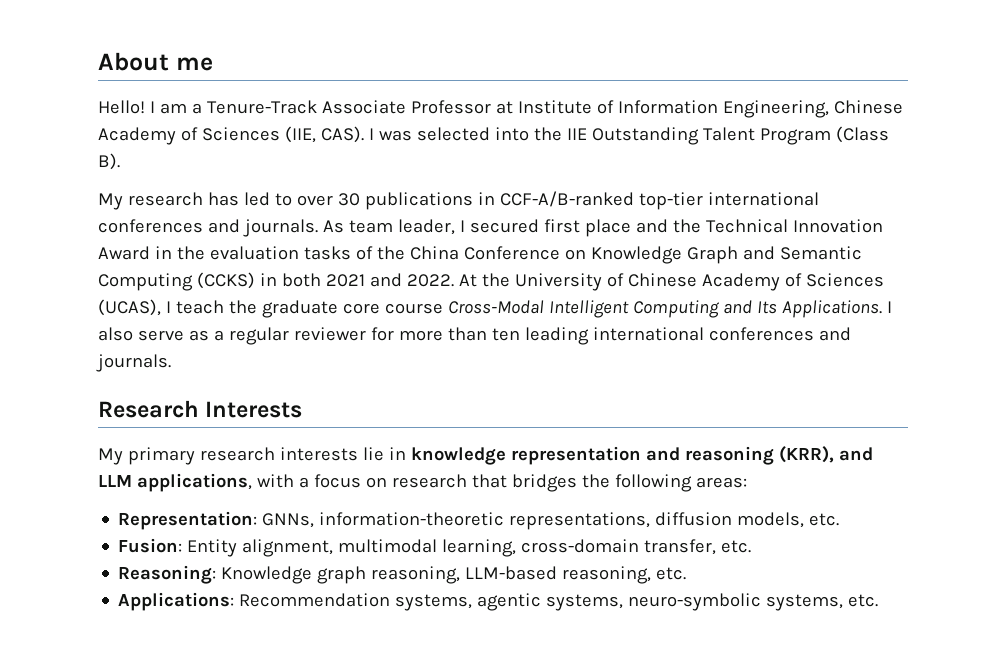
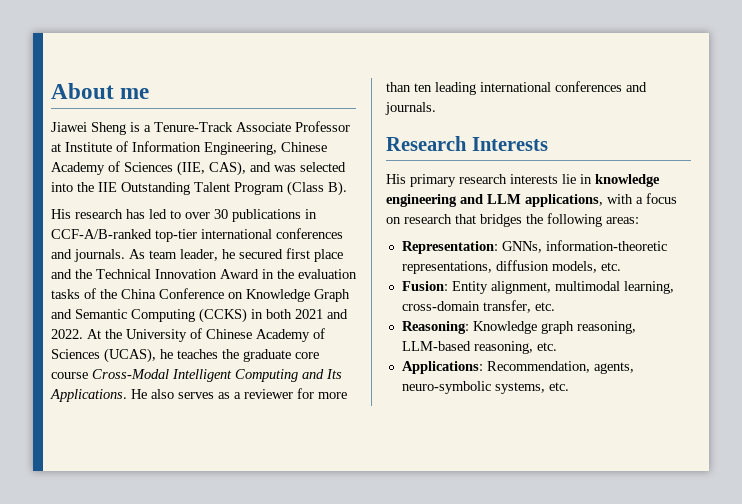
[98,100,187,114] Hello! I am -> [51,122,140,135] Jiawei Sheng is
[320,126,374,143] CAS). I -> [209,161,271,176] CAS), and
[98,193,123,210] My -> [51,209,71,219] His
[459,220,465,232] I -> [222,249,235,259] he
[165,300,224,314] I teach -> [160,349,218,359] he teaches
[886,301,892,313] [98,327,184,341] I also serve -> [131,389,214,399] He also serves
[228,327,289,345] regular -> (241, 395) none
[98,448,123,465] My -> [386,174,406,184] His
[510,446,834,465] representation and reasoning (KRR), -> [386,194,457,207] engineering
[239,593,624,611] Recommendation systems, agentic systems, -> [486,361,634,374] Recommendation, agents,

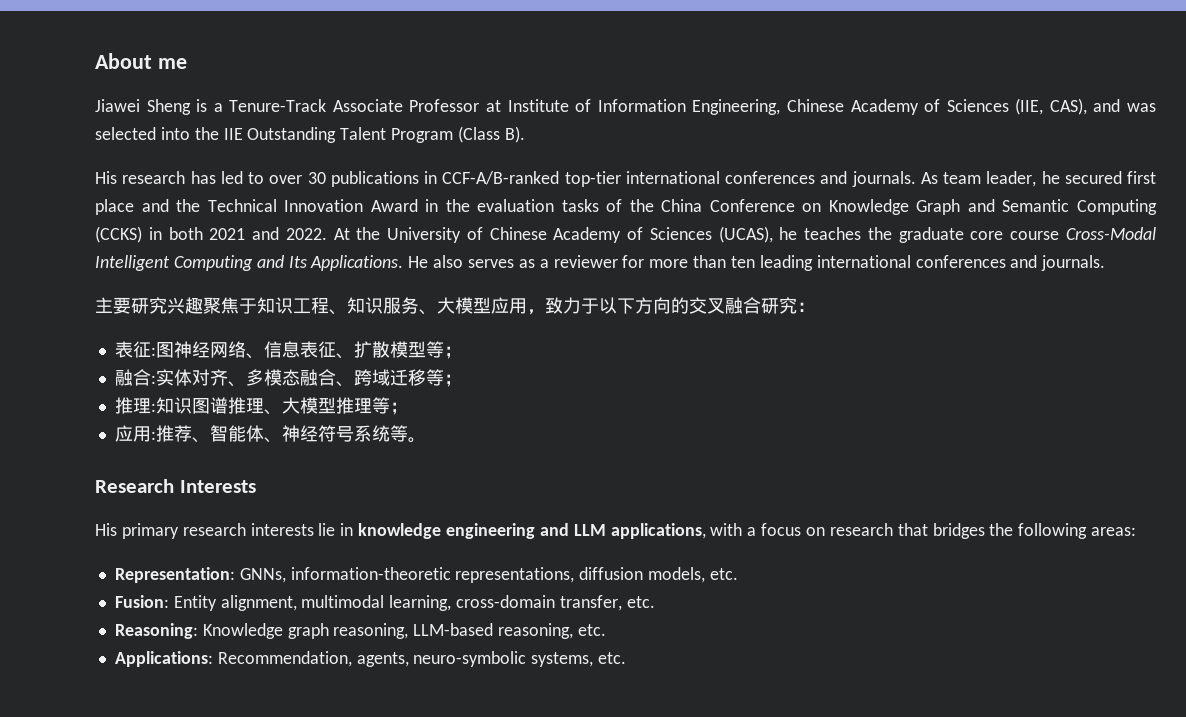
(436, 108) none -> [95,297,815,315] [114,341,462,359] [114,369,462,387] [114,397,408,415] [114,425,426,443] // 主要研究兴趣聚焦于知识工程、知识服务、大模型应用，致力于以下方向的交叉融合研究： // 表征:图神经网络、信息表征、扩散模型等； // 融合:实体对齐、多模态融合、跨域迁移等； // 推理:知识图谱推理、大模型推理等； // 应用:推荐、智能体、神经符号系统等。

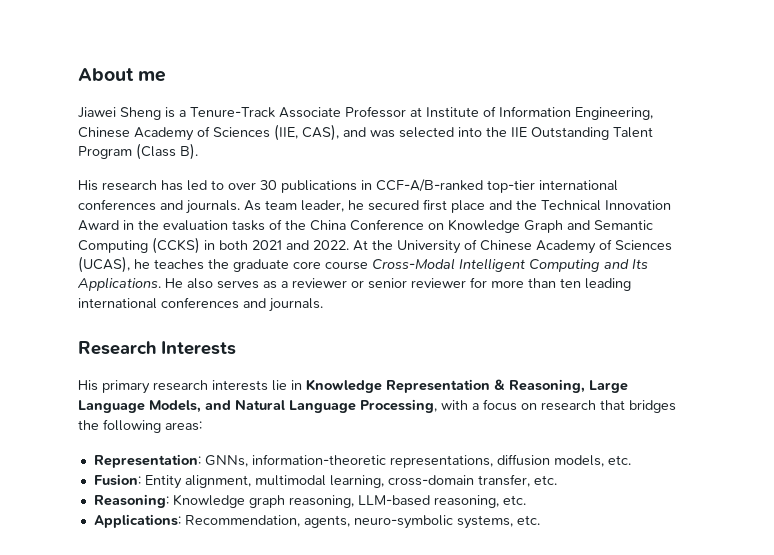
(618, 261) none -> [351,278,466,289] or senior reviewer
[95,297,815,315] [114,341,462,359] [114,369,462,387] [114,397,408,415] [114,425,426,443] // 主要研究兴趣聚焦于知识工程、知识服务、大模型应用，致力于以下方向的交叉融合研究： // 表征:图神经网络、信息表征、扩散模型等； // 融合:实体对齐、多模态融合、跨域迁移等； // 推理:知识图谱推理、大模型推理等； // 应用:推荐、智能体、神经符号系统等。 -> (323, 305) none
[358,523,706,539] knowledge engineering and LLM applications, -> [306,379,628,393] [78,399,437,413] Knowledge Representation & Reasoning, Large Language Models, and Natural Language Processing,

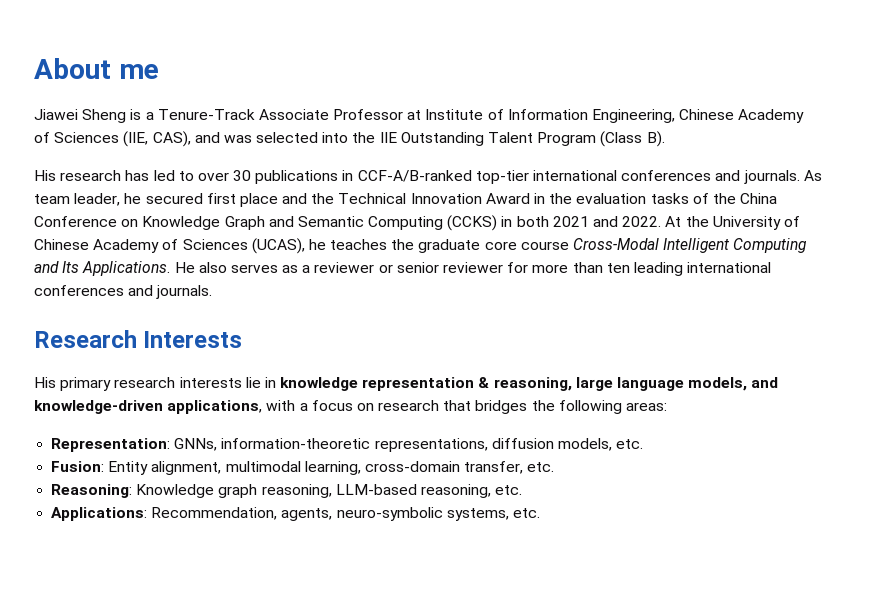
[306,379,628,393] [78,399,437,413] Knowledge Representation & Reasoning, Large Language Models, and Natural Language Processing, -> [280,377,779,391] [34,400,263,414] knowledge representation & reasoning, large language models, and knowledge-driven applications,

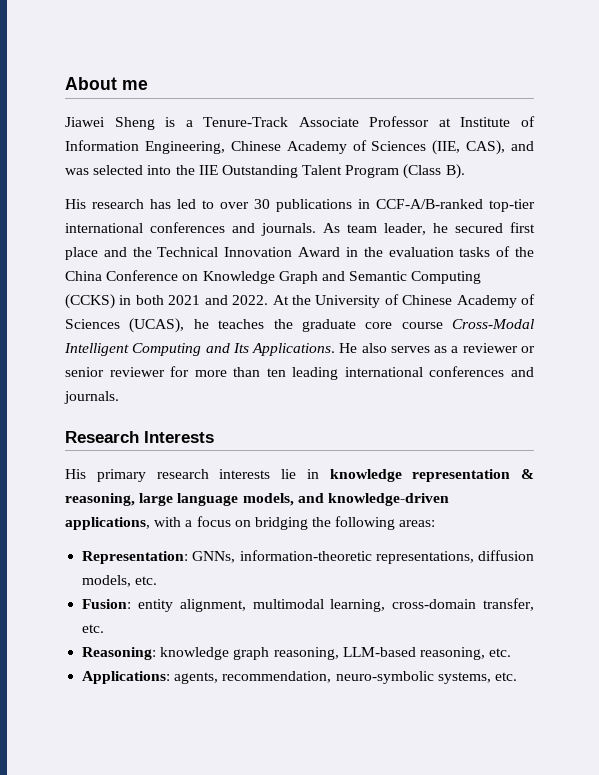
[378,400,528,414] research that bridges -> [254,517,308,530] bridging
[108,461,149,475] Entity -> [137,599,173,612] entity
[136,484,215,498] Knowledge -> [160,647,230,660] knowledge
[151,507,333,521] Recommendation, agents, -> [174,671,332,684] agents, recommendation,

